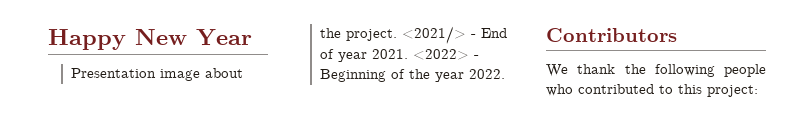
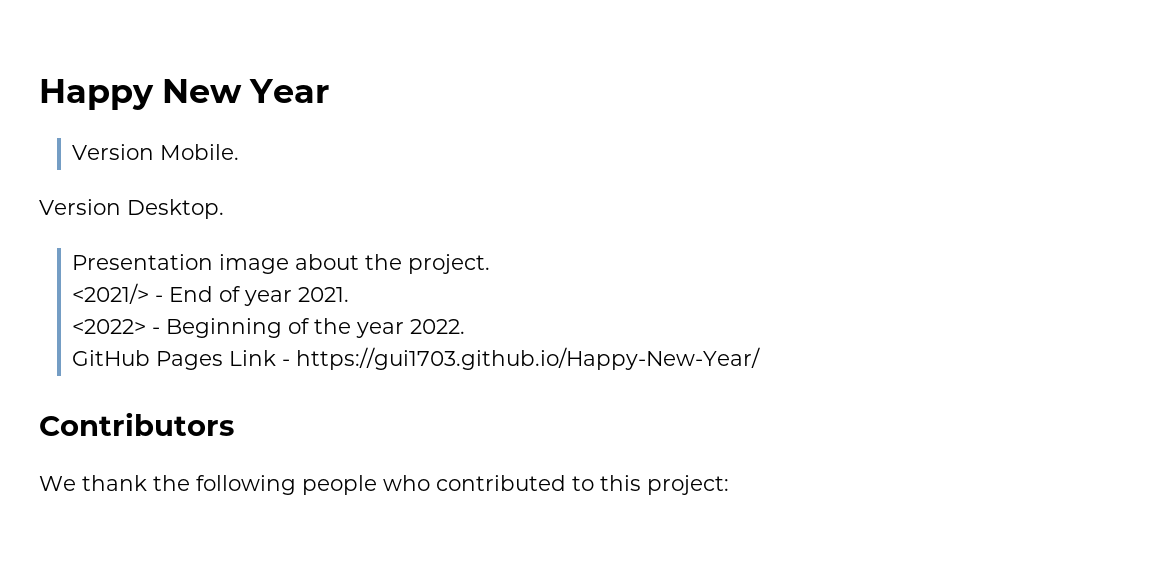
(252, 37) none -> [72,144,240,160] [39,199,224,219] // Version Mobile. // Version Desktop.
(398, 35) none -> (491, 264) //
(409, 54) none -> (350, 294) //
(506, 74) none -> [72,347,761,370] // GitHub Pages Link - https://gui1703.github.io/Happy-New-Year/

